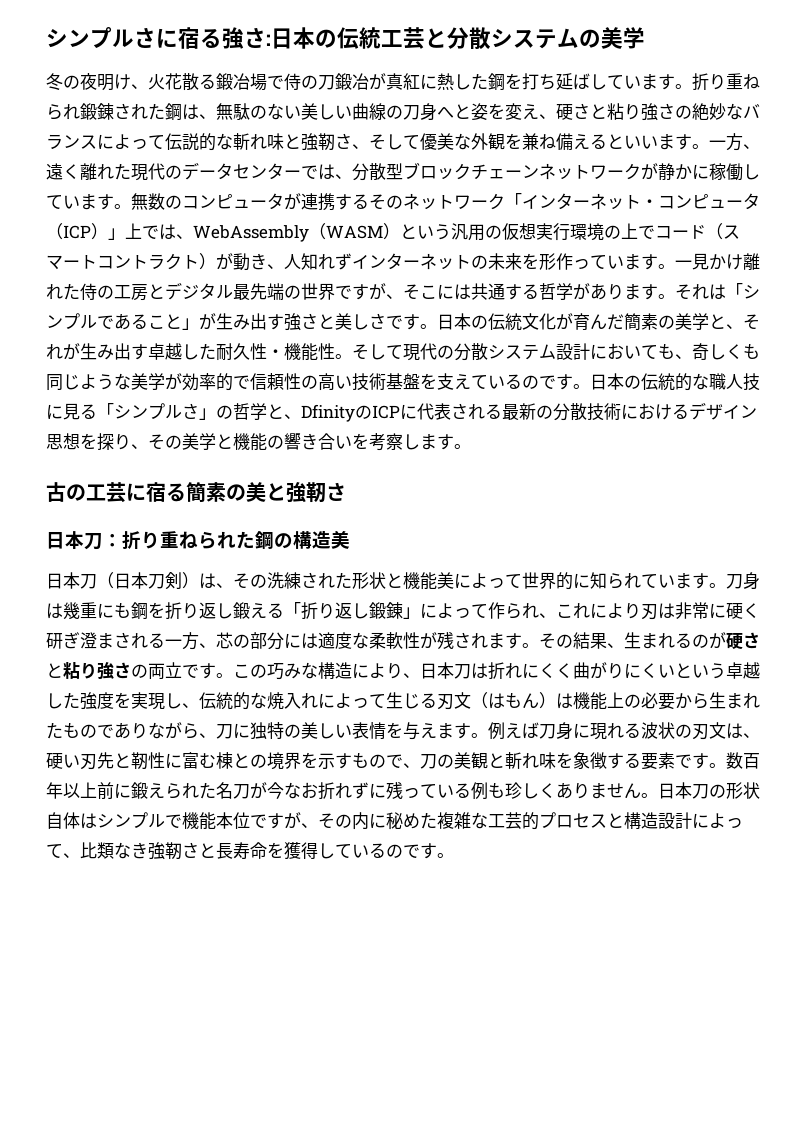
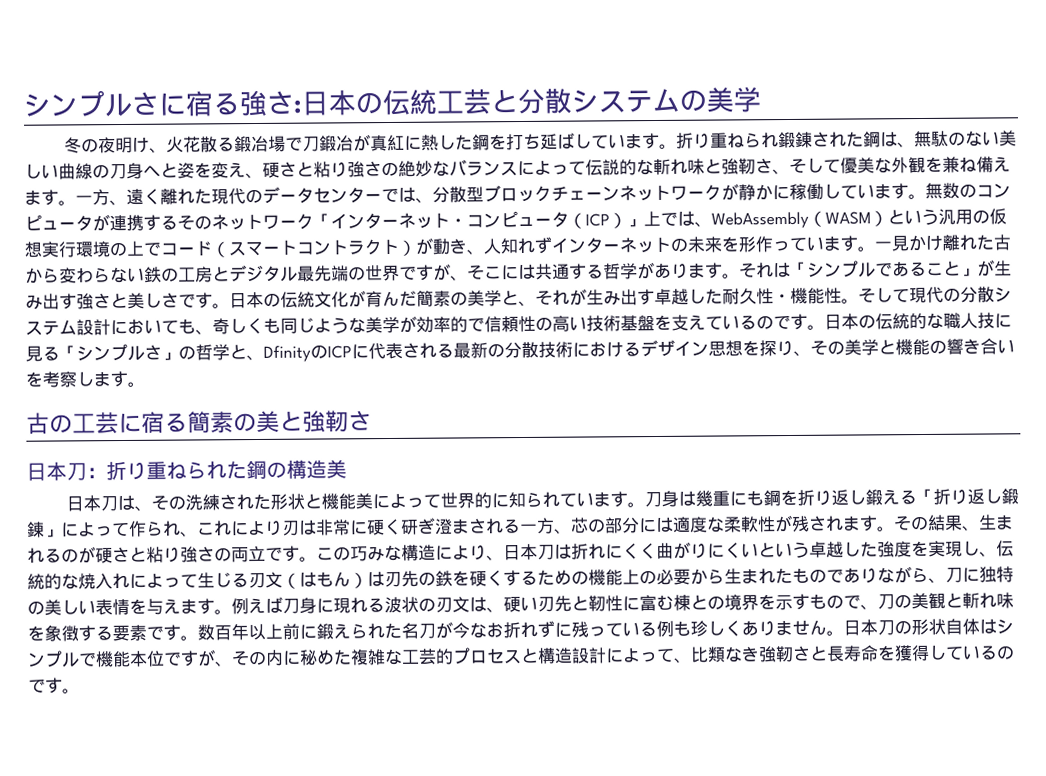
[284,73,318,90] 侍の -> (303, 143) none
[590,134,658,149] るといい -> (1011, 164) none
[80,283,97,300] 侍 -> [993,234,1011,251] [25,266,162,284] 古から変わらない鉄
[97,572,199,590] （日本刀剣） -> (118, 504) none
(573, 701) none -> [384,569,589,588] 刃先の鉄を硬くするための

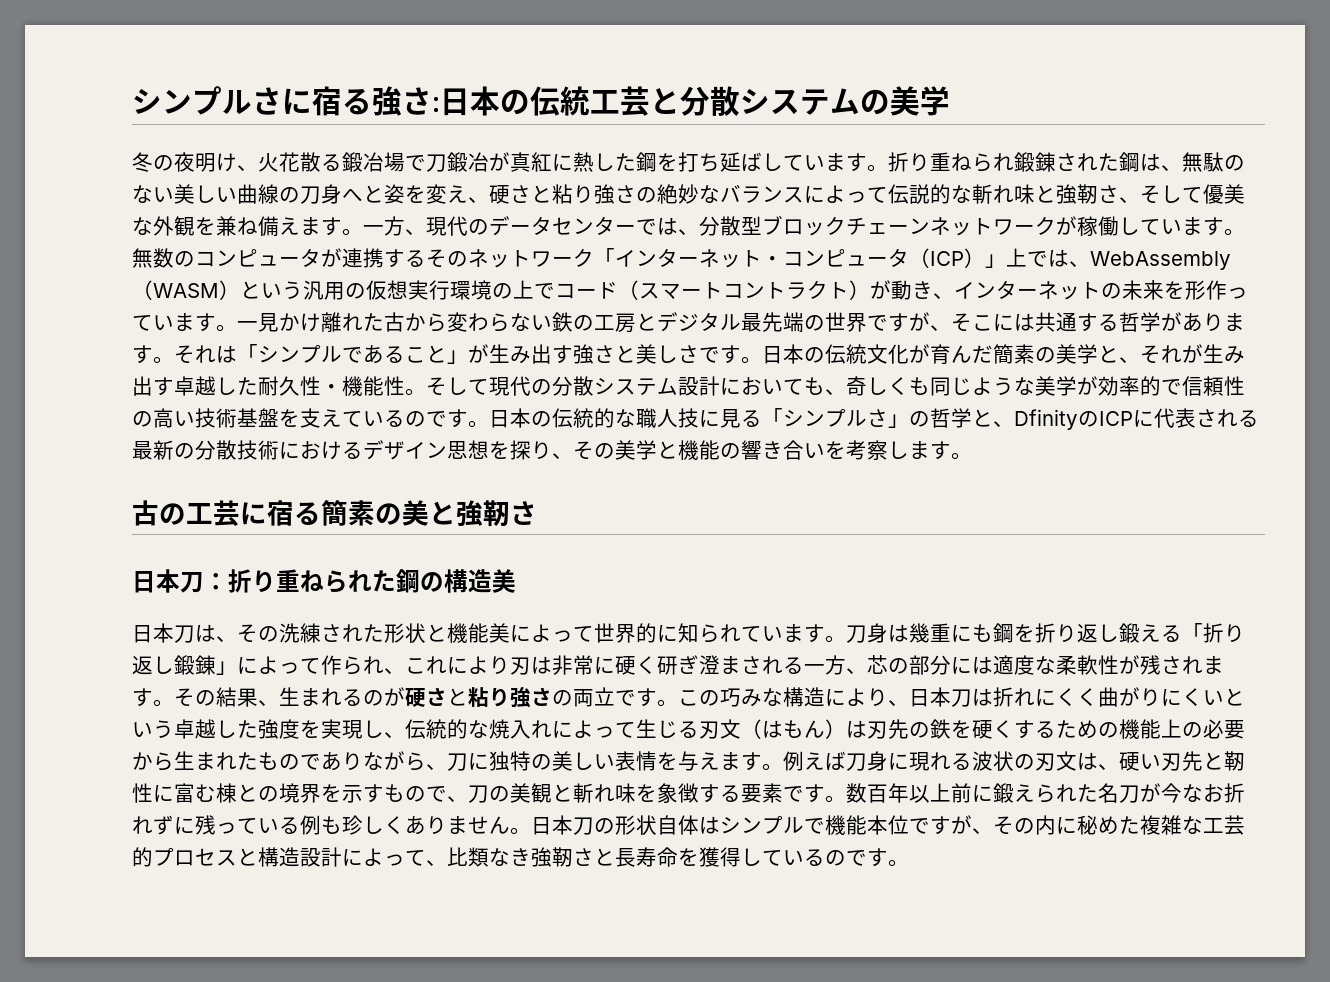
[126,188,212,205] 遠く離れた -> (426, 232) none
[738,184,790,201] 静かに -> (1077, 225) none
[483,236,552,255] 人知れず -> (954, 296) none

